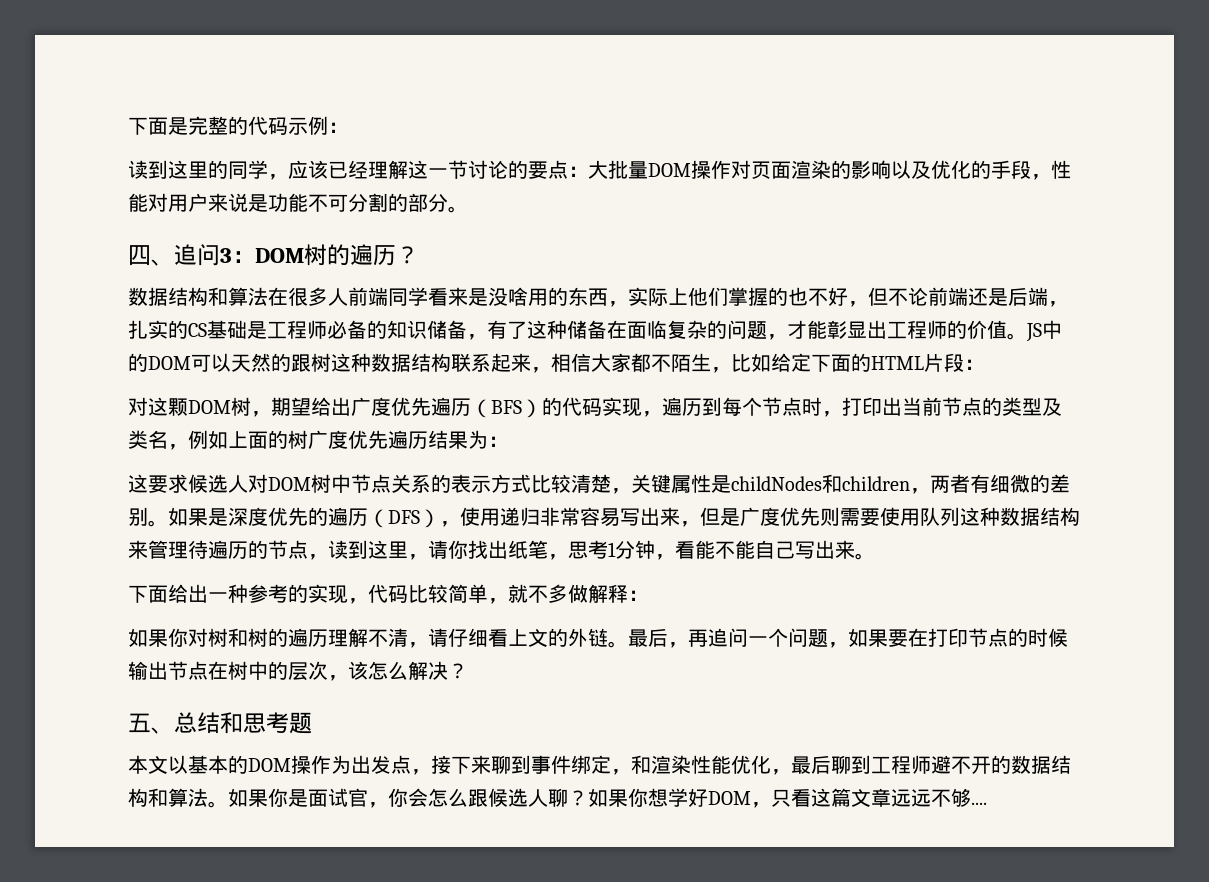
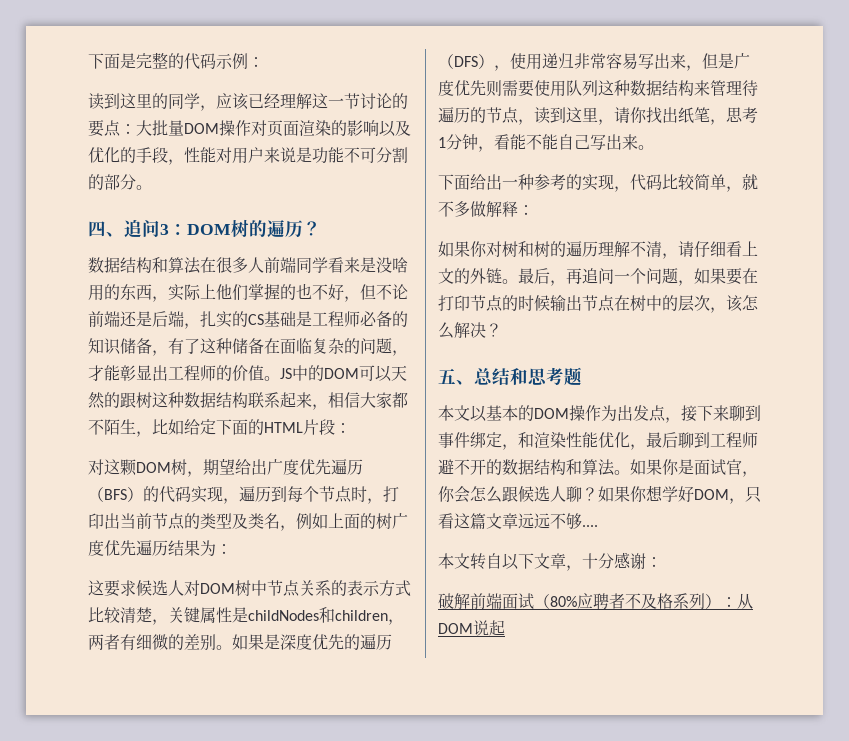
(987, 803) none -> [438,552,662,571] [438,593,753,610] [438,620,505,636] // 本文转自以下文章，十分感谢： // 破解前端面试（80%应聘者不及格系列）：从DOM说起

